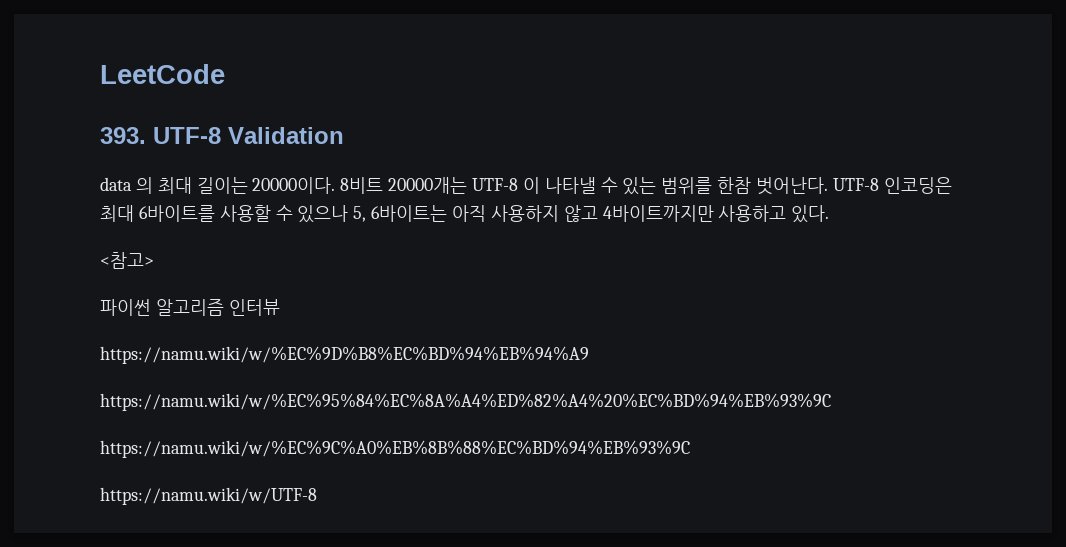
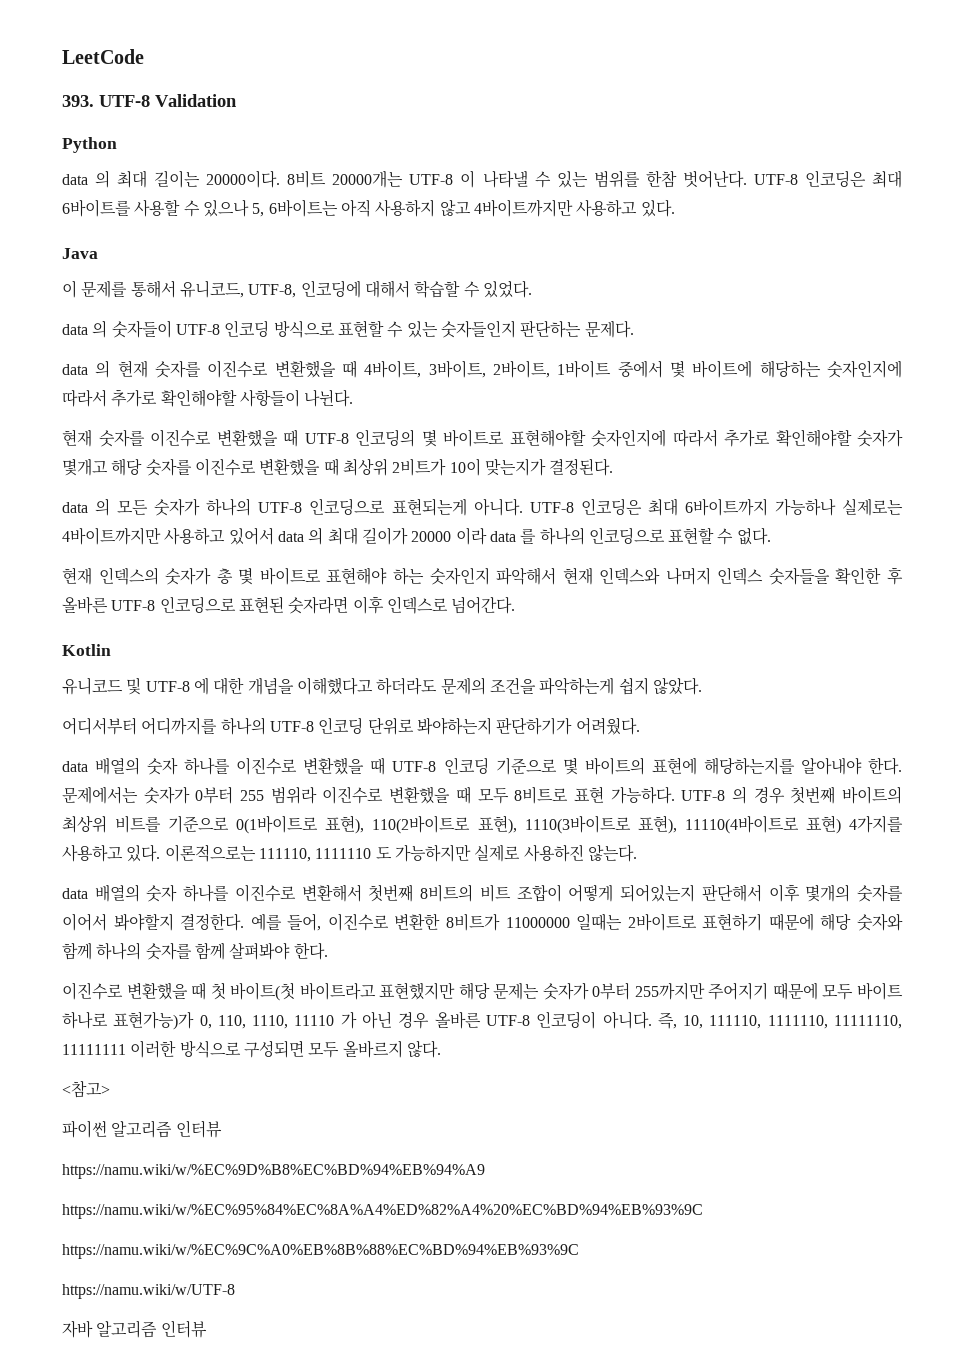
(344, 135) none -> [62,137,117,153] // Python
(830, 214) none -> [62,248,98,259] [62,280,532,298] [62,320,634,338] [62,360,903,378] [62,389,354,407] [62,429,903,447] [62,458,614,476] [62,498,903,516] [62,527,771,545] [62,567,903,585] [62,596,516,614] [62,644,111,656] [62,677,702,695] [62,717,640,735] [62,757,903,775] [62,786,902,804] [62,815,904,834] [62,844,637,862] [62,884,904,902] [62,913,903,931] [62,942,328,960] [62,982,903,1001] [62,1011,902,1030] [62,1040,441,1058] // Java // 이 문제를 통해서 유니코드, UTF-8, 인코딩에 대해서 학습할 수 있었다. // data 의 숫자들이 UTF-8 인코딩 방식으로 표현할 수 있는 숫자들인지 판단하는 문제다. // data 의 현재 숫자를 이진수로 변환했을 때 4바이트, 3바이트, 2바이트, 1바이트 중에서 몇 바이트에 해당하는 숫자인지에 따라서 추가로 확인해야할 사항들이 나뉜다. // 현재 숫자를 이진수로 변환했을 때 UTF-8 인코딩의 몇 바이트로 표현해야할 숫자인지에 따라서 추가로 확인해야할 숫자가 몇개고 해당 숫자를 이진수로 변환했을 때 최상위 2비트가 10이 맞는지가 결정된다. // data 의 모든 숫자가 하나의 UTF-8 인코딩으로 표현되는게 아니다. UTF-8 인코딩은 최대 6바이트까지 가능하나 실제로는 4바이트까지만 사용하고 있어서 data 의 최대 길이가 20000 이라 data 를 하나의 인코딩으로 표현할 수 없다. // 현재 인덱스의 숫자가 총 몇 바이트로 표현해야 하는 숫자인지 파악해서 현재 인덱스와 나머지 인덱스 숫자들을 확인한 후 올바른 UTF-8 인코딩으로 표현된 숫자라면 이후 인덱스로 넘어간다. // Kotlin // 유니코드 및 UTF-8 에 대한 개념을 이해했다고 하더라도 문제의 조건을 파악하는게 쉽지 않았다. // 어디서부터 어디까지를 하나의 UTF-8 인코딩 단위로 봐야하는지 판단하기가 어려웠다. // data 배열의 숫자 하나를 이진수로 변환했을 때 UTF-8 인코딩 기준으로 몇 바이트의 표현에 해당하는지를 알아내야 한다. 문제에서는 숫자가 0부터 255 범위라 이진수로 변환했을 때 모두 8비트로 표현 가능하다. UTF-8 의 경우 첫번째 바이트의 최상위 비트를 기준으로 0(1바이트로 표현), 110(2바이트로 표현), 1110(3바이트로 표현), 11110(4바이트로 표현) 4가지를 사용하고 있다. 이론적으로는 111110, 1111110 도 가능하지만 실제로 사용하진 않는다. // data 배열의 숫자 하나를 이진수로 변환해서 첫번째 8비트의 비트 조합이 어떻게 되어있는지 판단해서 이후 몇개의 숫자를 이어서 봐야할지 결정한다. 예를 들어, 이진수로 변환한 8비트가 11000000 일때는 2바이트로 표현하기 때문에 해당 숫자와 함께 하나의 숫자를 함께 살펴봐야 한다. // 이진수로 변환했을 때 첫 바이트(첫 바이트라고 표현했지만 해당 문제는 숫자가 0부터 255까지만 주어지기 때문에 모두 바이트 하나로 표현가능)가 0, 110, 1110, 11110 가 아닌 경우 올바른 UTF-8 인코딩이 아니다. 즉, 10, 111110, 1111110, 11111110, 11111111 이러한 방식으로 구성되면 모두 올바르지 않다.
(317, 496) none -> [62,1320,207,1338] // 자바 알고리즘 인터뷰

